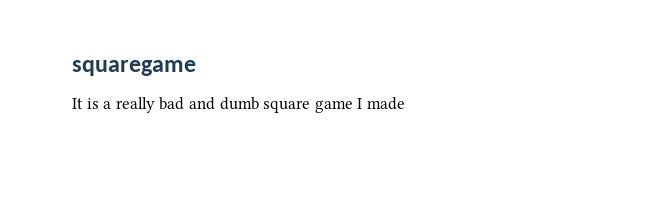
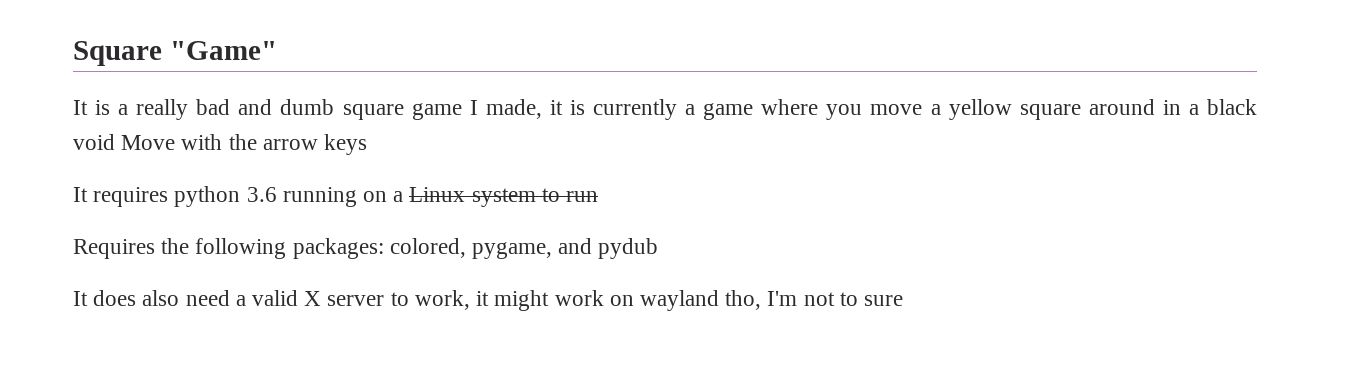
[72,60,196,76] squaregame -> [73,41,277,66] Square "Game"
[366,97,405,110] made -> [485,99,1257,120] [73,134,368,155] [73,186,599,207] [73,238,659,259] [73,290,903,311] made, it is currently a game where you move a yellow square around in a black void Move with the arrow keys // It requires python 3.6 running on a Linux system to run // Requires the following packages: colored, pygame, and pydub // It does also need a valid X server to work, it might work on wayland tho, I'm not to sure

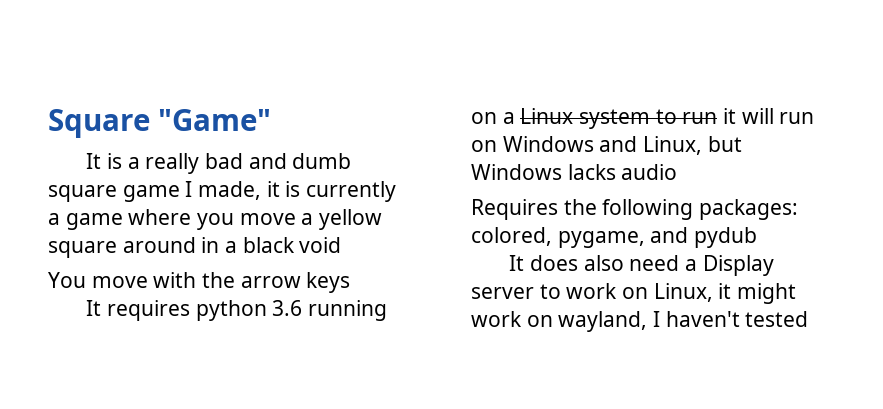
[121,135,176,150] Move -> [48,272,148,288] // You move
(599, 196) none -> [723,108,815,124] [471,136,742,155] [471,164,678,180] it will run on Windows and Linux, but Windows lacks audio
[252,290,903,311] valid X server to work, it might work on wayland tho, I'm not to sure -> [702,255,774,276] [471,283,797,304] [471,311,809,332] Display server to work on Linux, it might work on wayland, I haven't tested

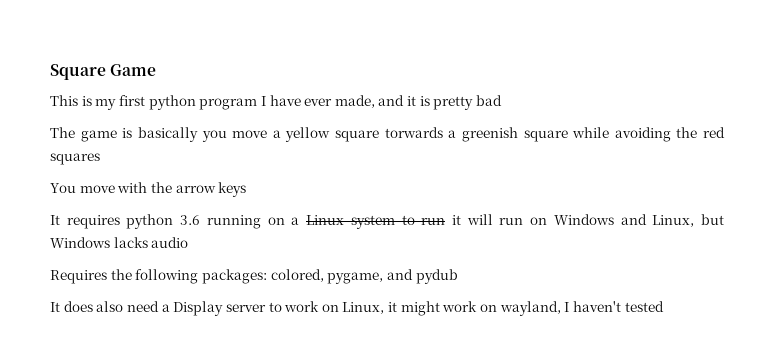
[158,109,271,131] [86,153,352,174] [48,181,397,202] [48,209,192,230] "Game" // It is a really bad and dumb square game I made, it is currently a game where -> [110,64,157,76] [50,95,503,110] [50,127,198,142] Game // This is my first python program I have ever made, and it is pretty bad // The game is basically
[122,237,342,253] around in a black void -> [384,127,725,142] [50,153,100,165] torwards a greenish square while avoiding the red squares

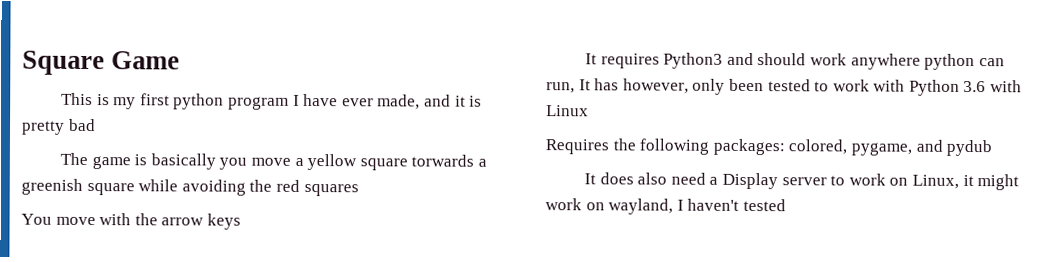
[126,214,724,229] [50,237,189,248] python 3.6 running on a Linux system to run it will run on Windows and Linux, but Windows lacks audio -> [663,52,1005,71] [546,78,1023,96] [546,105,589,117] Python3 and should work anywhere python can run, It has however, only been tested to work with Python 3.6 with Linux

